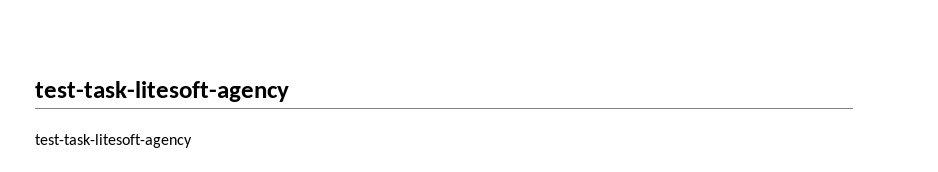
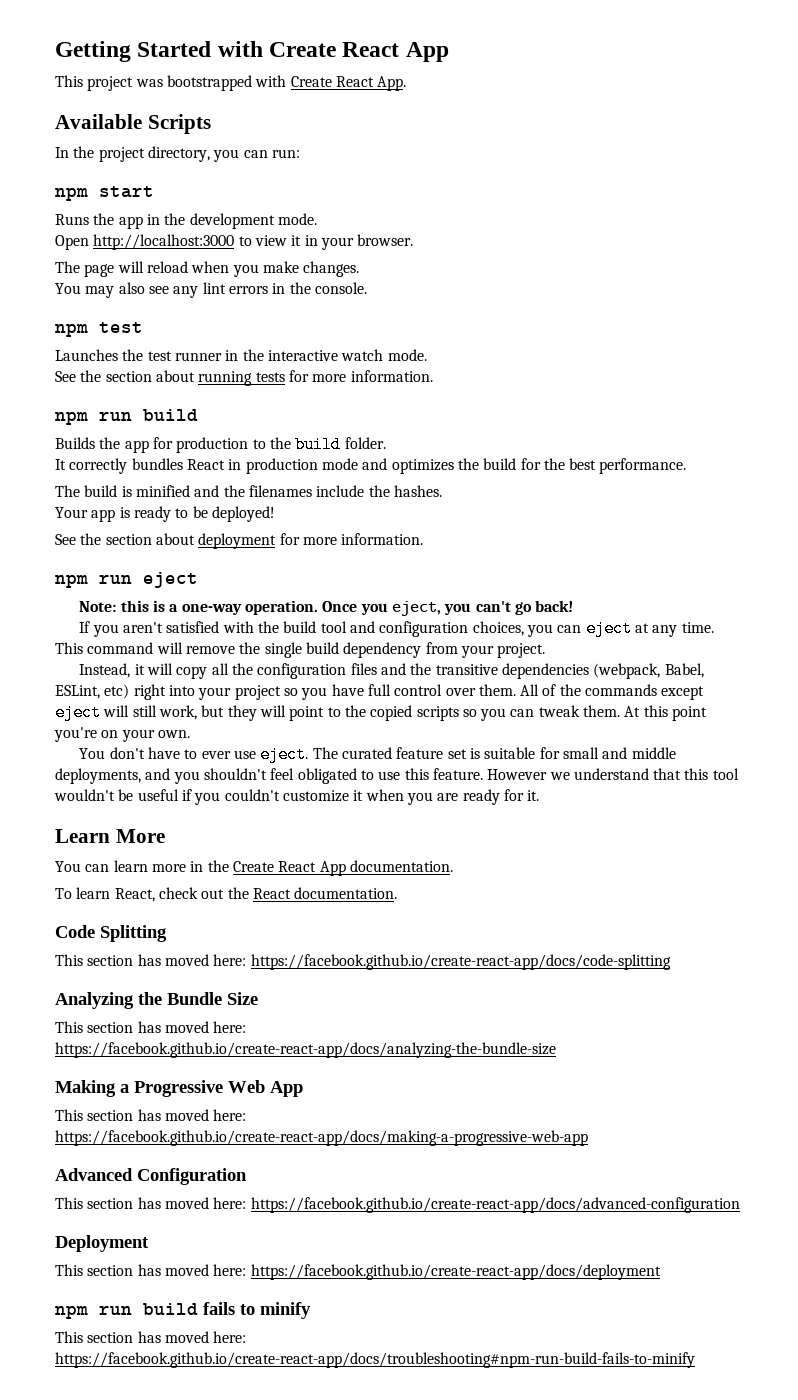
[35,81,289,102] [35,134,192,148] test-task-litesoft-agency // test-task-litesoft-agency -> [55,41,449,62] [55,75,407,91] [55,114,211,134] [55,146,300,162] [55,186,154,201] [55,213,317,229] [55,234,414,250] [55,261,360,277] [55,282,367,298] [55,322,143,337] [55,349,427,361] [55,370,433,386] [55,409,198,425] [55,436,386,453] [55,458,687,474] [55,485,442,497] [55,506,275,522] [55,533,424,549] [55,572,198,588] [79,600,574,616] [79,620,714,637] [55,642,546,658] [79,663,704,679] [55,684,705,700] [55,704,708,721] [54,727,190,742] [79,746,676,763] [55,768,739,784] [54,789,540,805] [55,829,165,843] [55,860,453,876] [55,887,398,902] [55,925,167,942] [55,954,671,970] [55,992,258,1009] [55,1021,247,1033] [55,1042,556,1058] [55,1080,303,1097] [55,1109,247,1121] [55,1130,588,1146] [55,1168,247,1185] [55,1197,740,1213] [55,1235,149,1252] [55,1264,661,1280] [55,1302,311,1319] [55,1331,247,1343] [55,1352,695,1368] Getting Started with Create React App // This project was bootstrapped with Create React App. // Available Scripts // In the project directory, you can run: // npm start // Runs the app in the development mode. // Open http://localhost:3000 to view it in your browser. // The page will reload when you make changes. // You may also see any lint errors in the console. // npm test // Launches the test runner in the interactive watch mode. // See the section about running tests for more information. // npm run build // Builds the app for production to the build folder. // It correctly bundles React in production mode and optimizes the build for the best performance. // The build is minified and the filenames include the hashes. // Your app is ready to be deployed! // See the section about deployment for more information. // npm run eject // Note: this is a one-way operation. Once you eject, you can't go back! // If you aren't satisfied with the build tool and configuration choices, you can eject at any time. This command will remove the single build dependency from your project. // Instead, it will copy all the configuration files and the transitive dependencies (webpack, Babel, ESLint, etc) right into your project so you have full control over them. All of the commands except eject will still work, but they will point to the copied scripts so you can tweak them. At this point you're on your own. // You don't have to ever use eject. The curated feature set is suitable for small and middle deployments, and you shouldn't feel obligated to use this feature. However we understand that this tool wouldn't be useful if you couldn't customize it when you are ready for it. // Learn More // You can learn more in the Create React App documentation. // To learn React, check out the React documentation. // Code Splitting // This section has moved here: https://facebook.github.io/create-react-app/docs/code-splitting // Analyzing the Bundle Size // This section has moved here: https://facebook.github.io/create-react-app/docs/analyzing-the-bundle-size // Making a Progressive Web App // This section has moved here: https://facebook.github.io/create-react-app/docs/making-a-progressive-web-app // Advanced Configuration // This section has moved here: https://facebook.github.io/create-react-app/docs/advanced-configuration // Deployment // This section has moved here: https://facebook.github.io/create-react-app/docs/deployment // npm run build fails to minify // This section has moved here: https://facebook.github.io/create-react-app/docs/troubleshooting#npm-run-build-fails-to-minify

